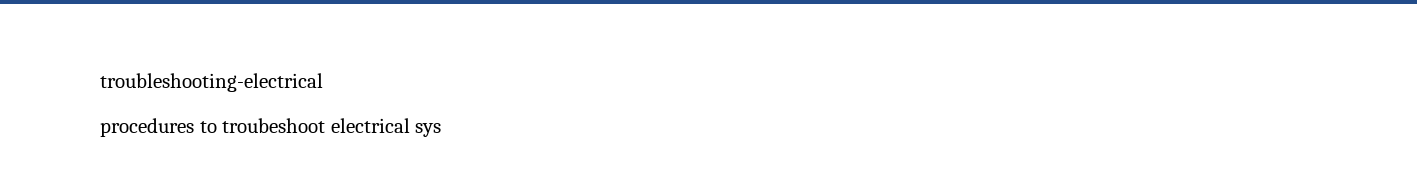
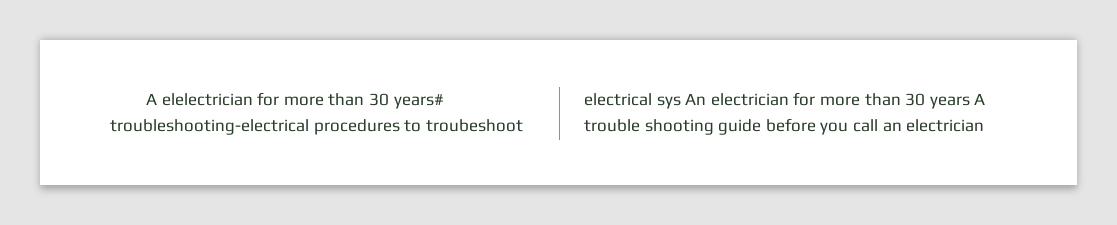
(100, 82) none -> [146,92,444,109] A elelectrician for more than 30 years#
(323, 82) // -> (309, 127) none
(442, 130) none -> [685,92,986,109] [584,118,985,135] An electrician for more than 30 years A trouble shooting guide before you call an electrician

